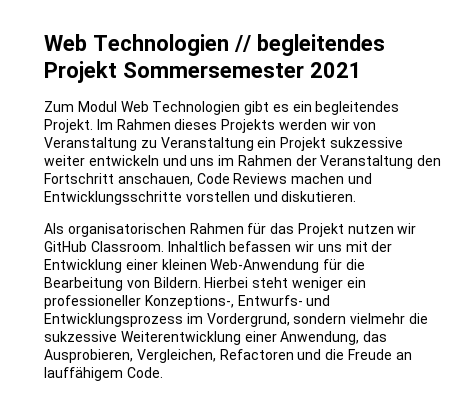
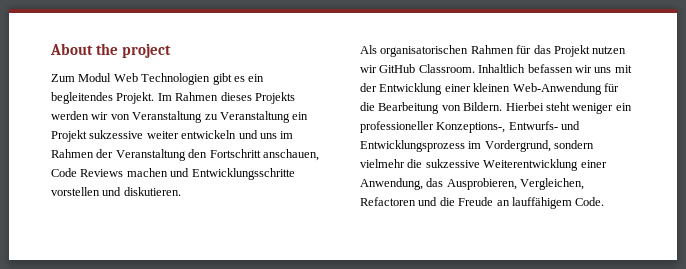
[44,34,385,56] [44,61,362,83] Web Technologien // begleitendes Projekt Sommersemester 2021 -> [50,43,172,58] About the project

